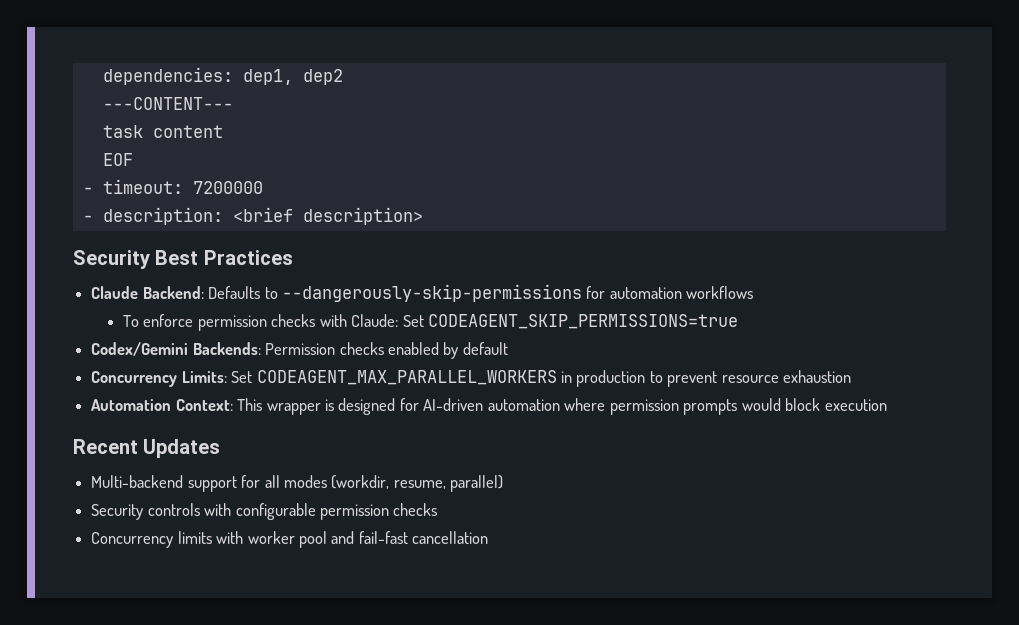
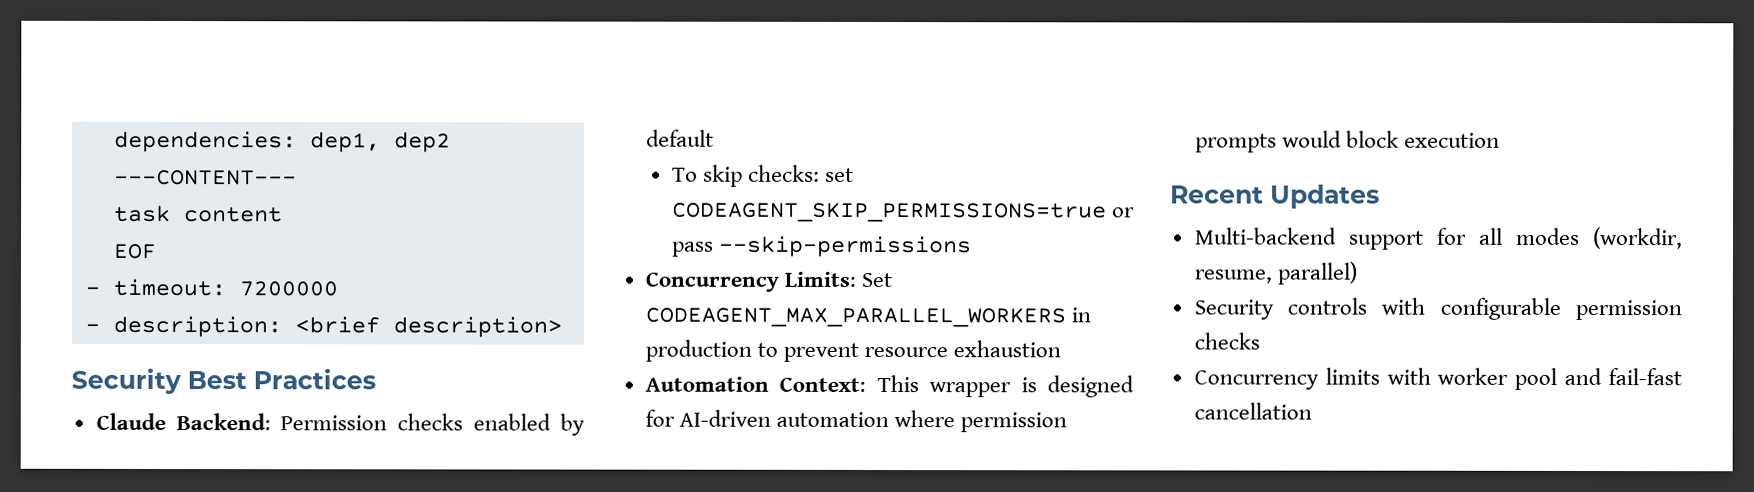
[208,284,754,302] [122,314,739,331] [91,342,261,356] Defaults to --dangerously-skip-permissions for automation workflows // To enforce permission checks with Claude: Set CODEAGENT_SKIP_PERMISSIONS=true // Codex/Gemini Backends: -> (271, 422) none
(508, 348) none -> [671,164,855,187] [671,202,1135,223] [670,235,972,258] // To skip checks: set CODEAGENT_SKIP_PERMISSIONS=true or pass --skip-permissions

